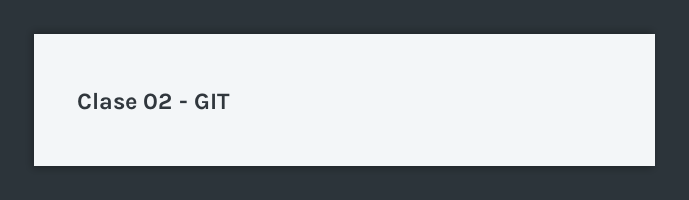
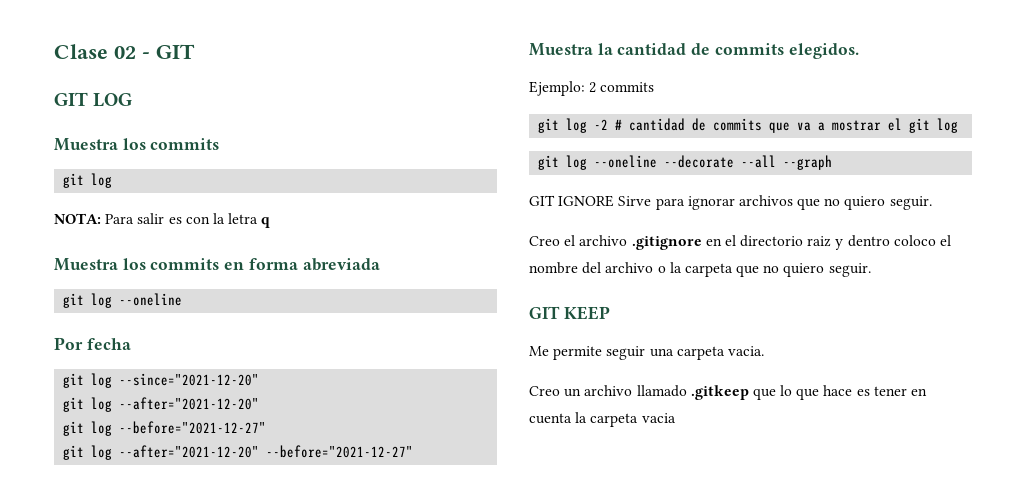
(231, 101) none -> [54,92,133,107] [54,138,220,151] [63,173,113,188] [54,213,271,228] [54,258,380,271] [63,293,183,308] [54,337,131,350] [63,373,260,388] [63,397,260,412] [63,421,267,436] [63,445,414,460] [529,43,859,59] [529,81,655,96] [538,118,959,133] [538,155,833,170] [529,195,932,210] [529,235,952,250] [529,262,871,277] [529,306,610,320] [529,346,764,360] [529,385,928,400] [529,412,676,427] // GIT LOG // Muestra los commits // git log // NOTA: Para salir es con la letra q // Muestra los commits en forma abreviada // git log --oneline // Por fecha // git log --since="2021-12-20" // git log --after="2021-12-20" // git log --before="2021-12-27" // git log --after="2021-12-20" --before="2021-12-27" // Muestra la cantidad de commits elegidos. // Ejemplo: 2 commits // git log -2 # cantidad de commits que va a mostrar el git log // git log --oneline --decorate --all --graph // GIT IGNORE Sirve para ignorar archivos que no quiero seguir. // Creo el archivo .gitignore en el directorio raiz y dentro coloco el nombre del archivo o la carpeta que no quiero seguir. // GIT KEEP // Me permite seguir una carpeta vacia. // Creo un archivo llamado .gitkeep que lo que hace es tener en cuenta la carpeta vacia

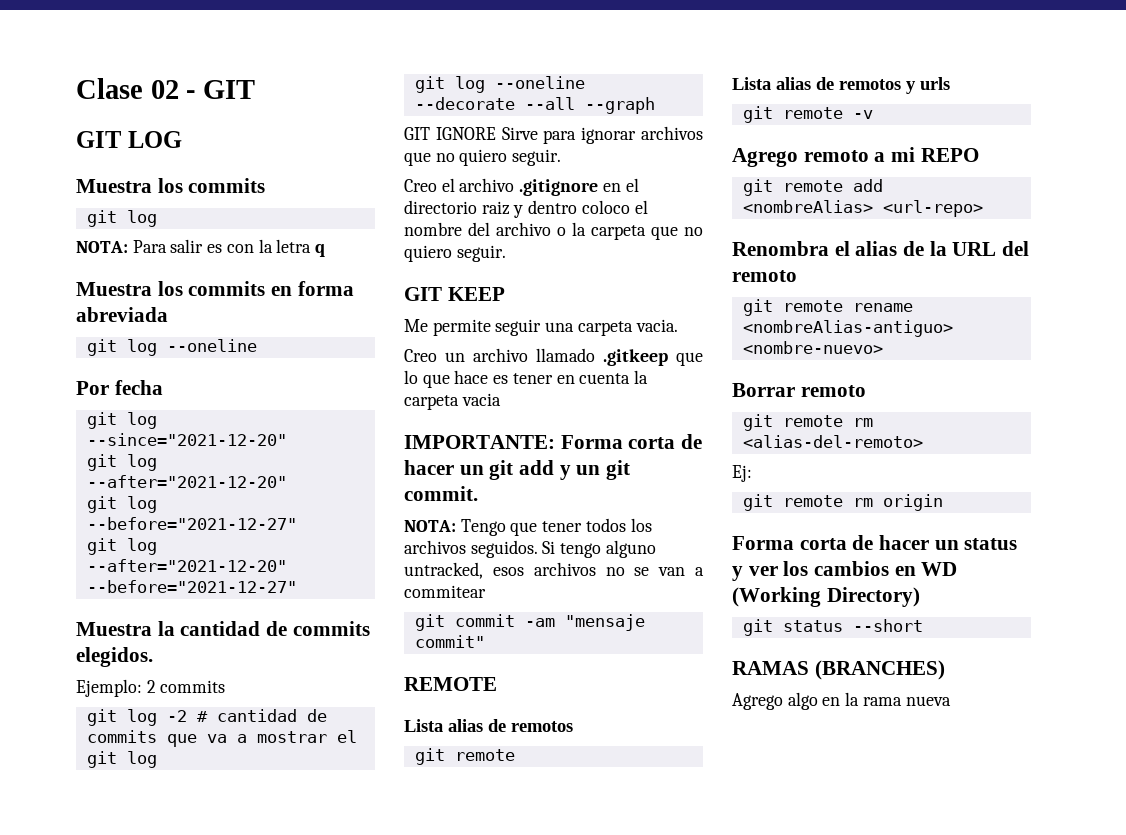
(676, 418) none -> [404,434,703,449] [404,460,631,480] [404,486,478,501] [404,518,652,536] [404,540,656,558] [404,562,704,579] [404,585,486,598] [414,614,645,631] [414,635,485,648] [404,677,497,691] [404,719,573,732] [414,748,515,765] [732,77,950,94] [742,106,873,123] [732,147,979,167] [742,179,883,196] [742,200,983,217] [732,241,1030,256] [732,270,797,282] [742,299,913,316] [742,320,953,337] [742,341,883,354] [732,383,866,397] [742,414,873,431] [742,435,923,448] [732,465,752,482] [742,494,943,511] [732,535,1018,550] [732,561,958,581] [732,587,920,607] [742,619,923,636] [732,660,945,680] [732,692,951,710] // IMPORTANTE: Forma corta de hacer un git add y un git commit. // NOTA: Tengo que tener todos los archivos seguidos. Si tengo alguno untracked, esos archivos no se van a commitear // git commit -am "mensaje commit" // REMOTE // Lista alias de remotos // git remote // Lista alias de remotos y urls // git remote -v // Agrego remoto a mi REPO // git remote add <nombreAlias> <url-repo> // Renombra el alias de la URL del remoto // git remote rename <nombreAlias-antiguo> <nombre-nuevo> // Borrar remoto // git remote rm <alias-del-remoto> // Ej: // git remote rm origin // Forma corta de hacer un status y ver los cambios en WD (Working Directory) // git status --short // RAMAS (BRANCHES) // Agrego algo en la rama nueva

